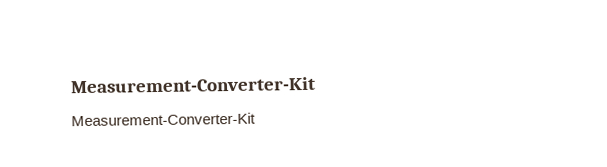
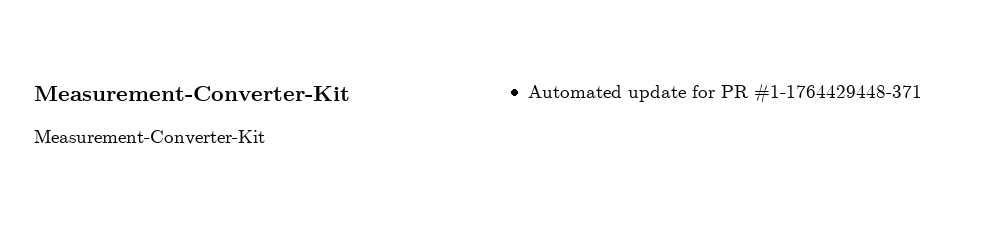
(256, 119) none -> [527,83,922,104] // Automated update for PR #1-1764429448-371

